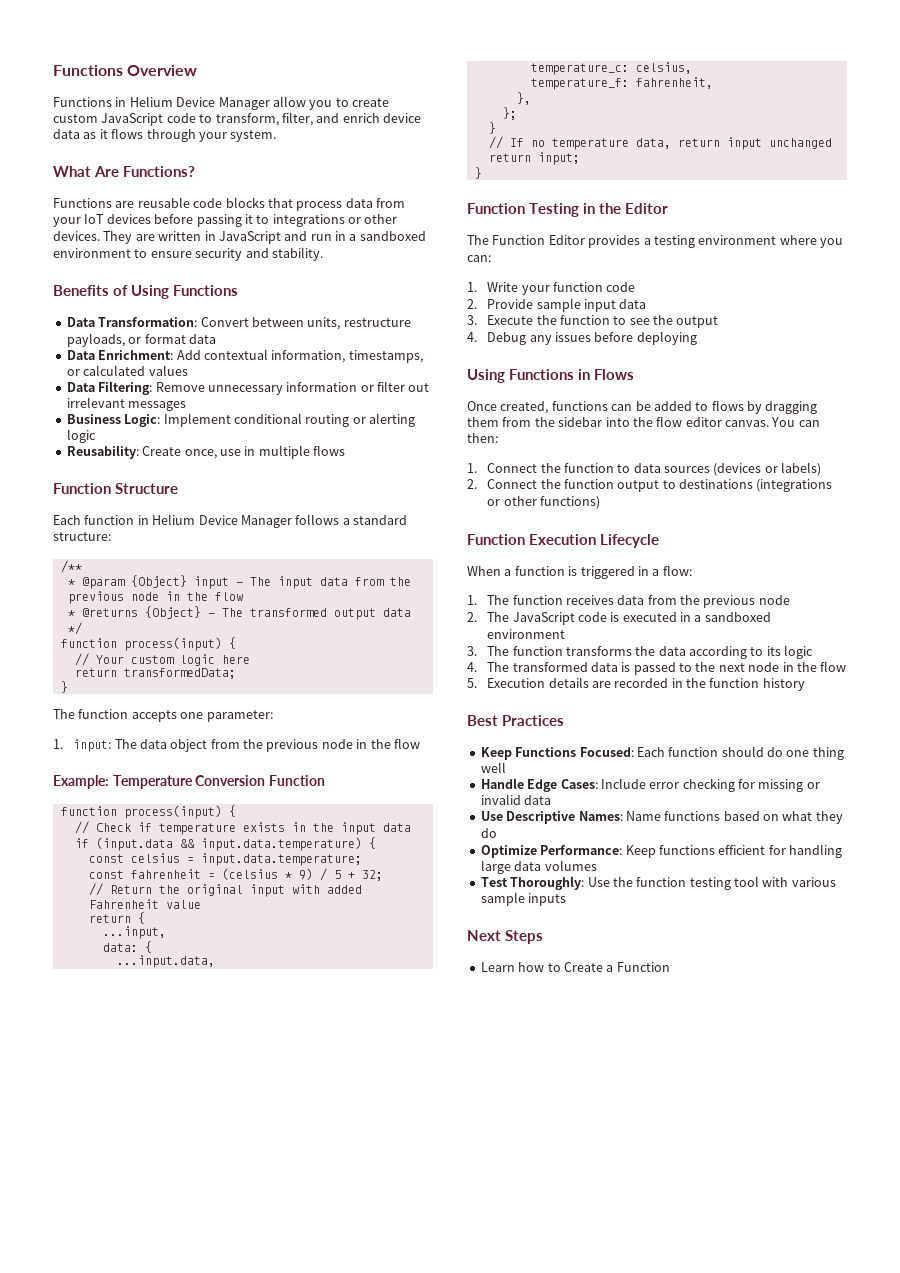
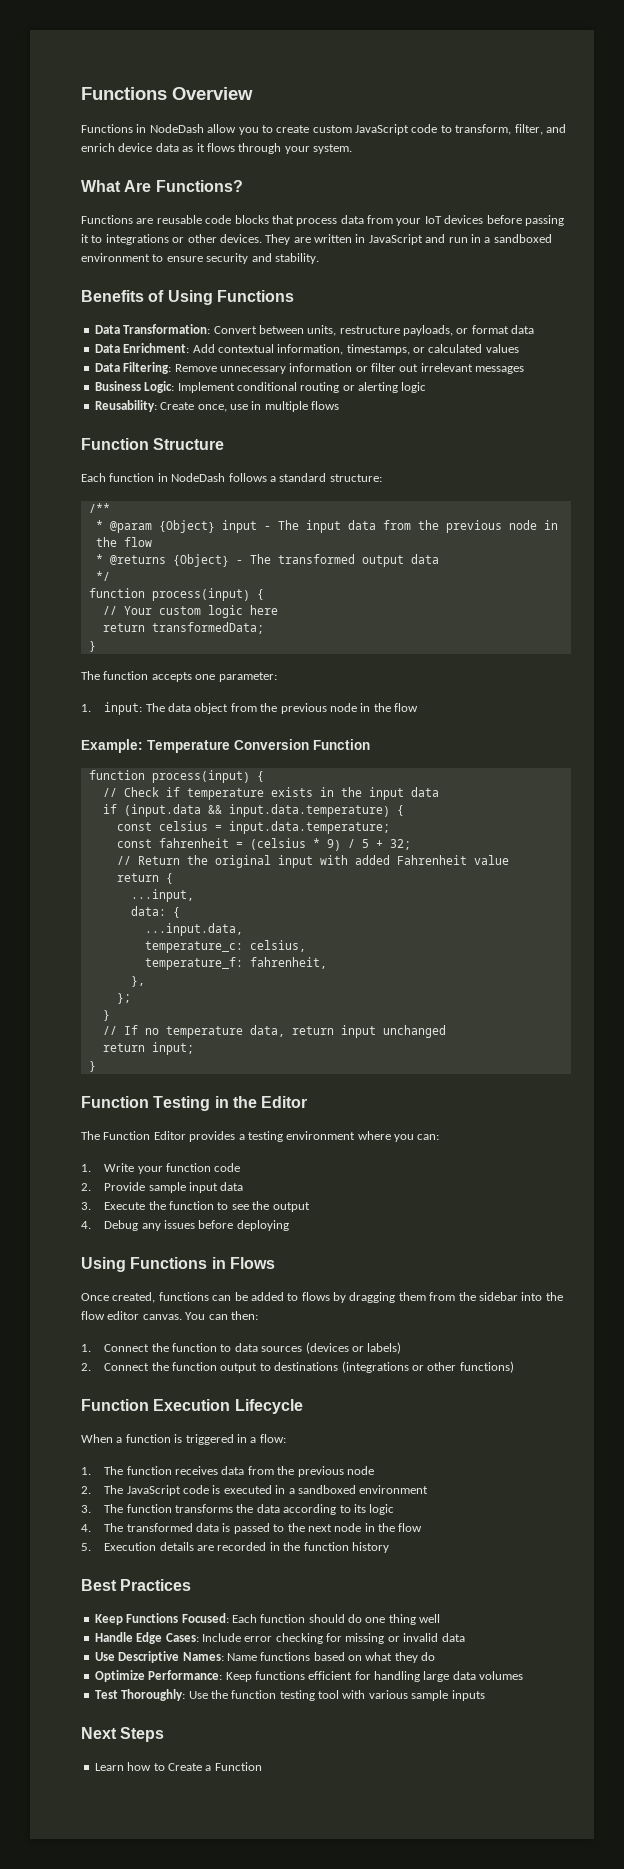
[129,96,270,110] Helium Device Manager -> [149,124,204,133] NodeDash
[152,514,292,528] Helium Device Manager -> [171,473,226,482] NodeDash

